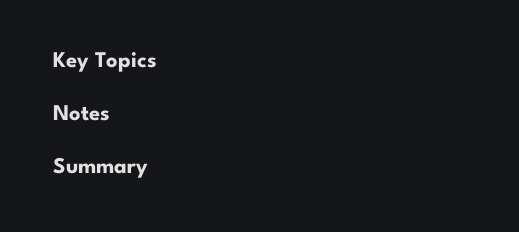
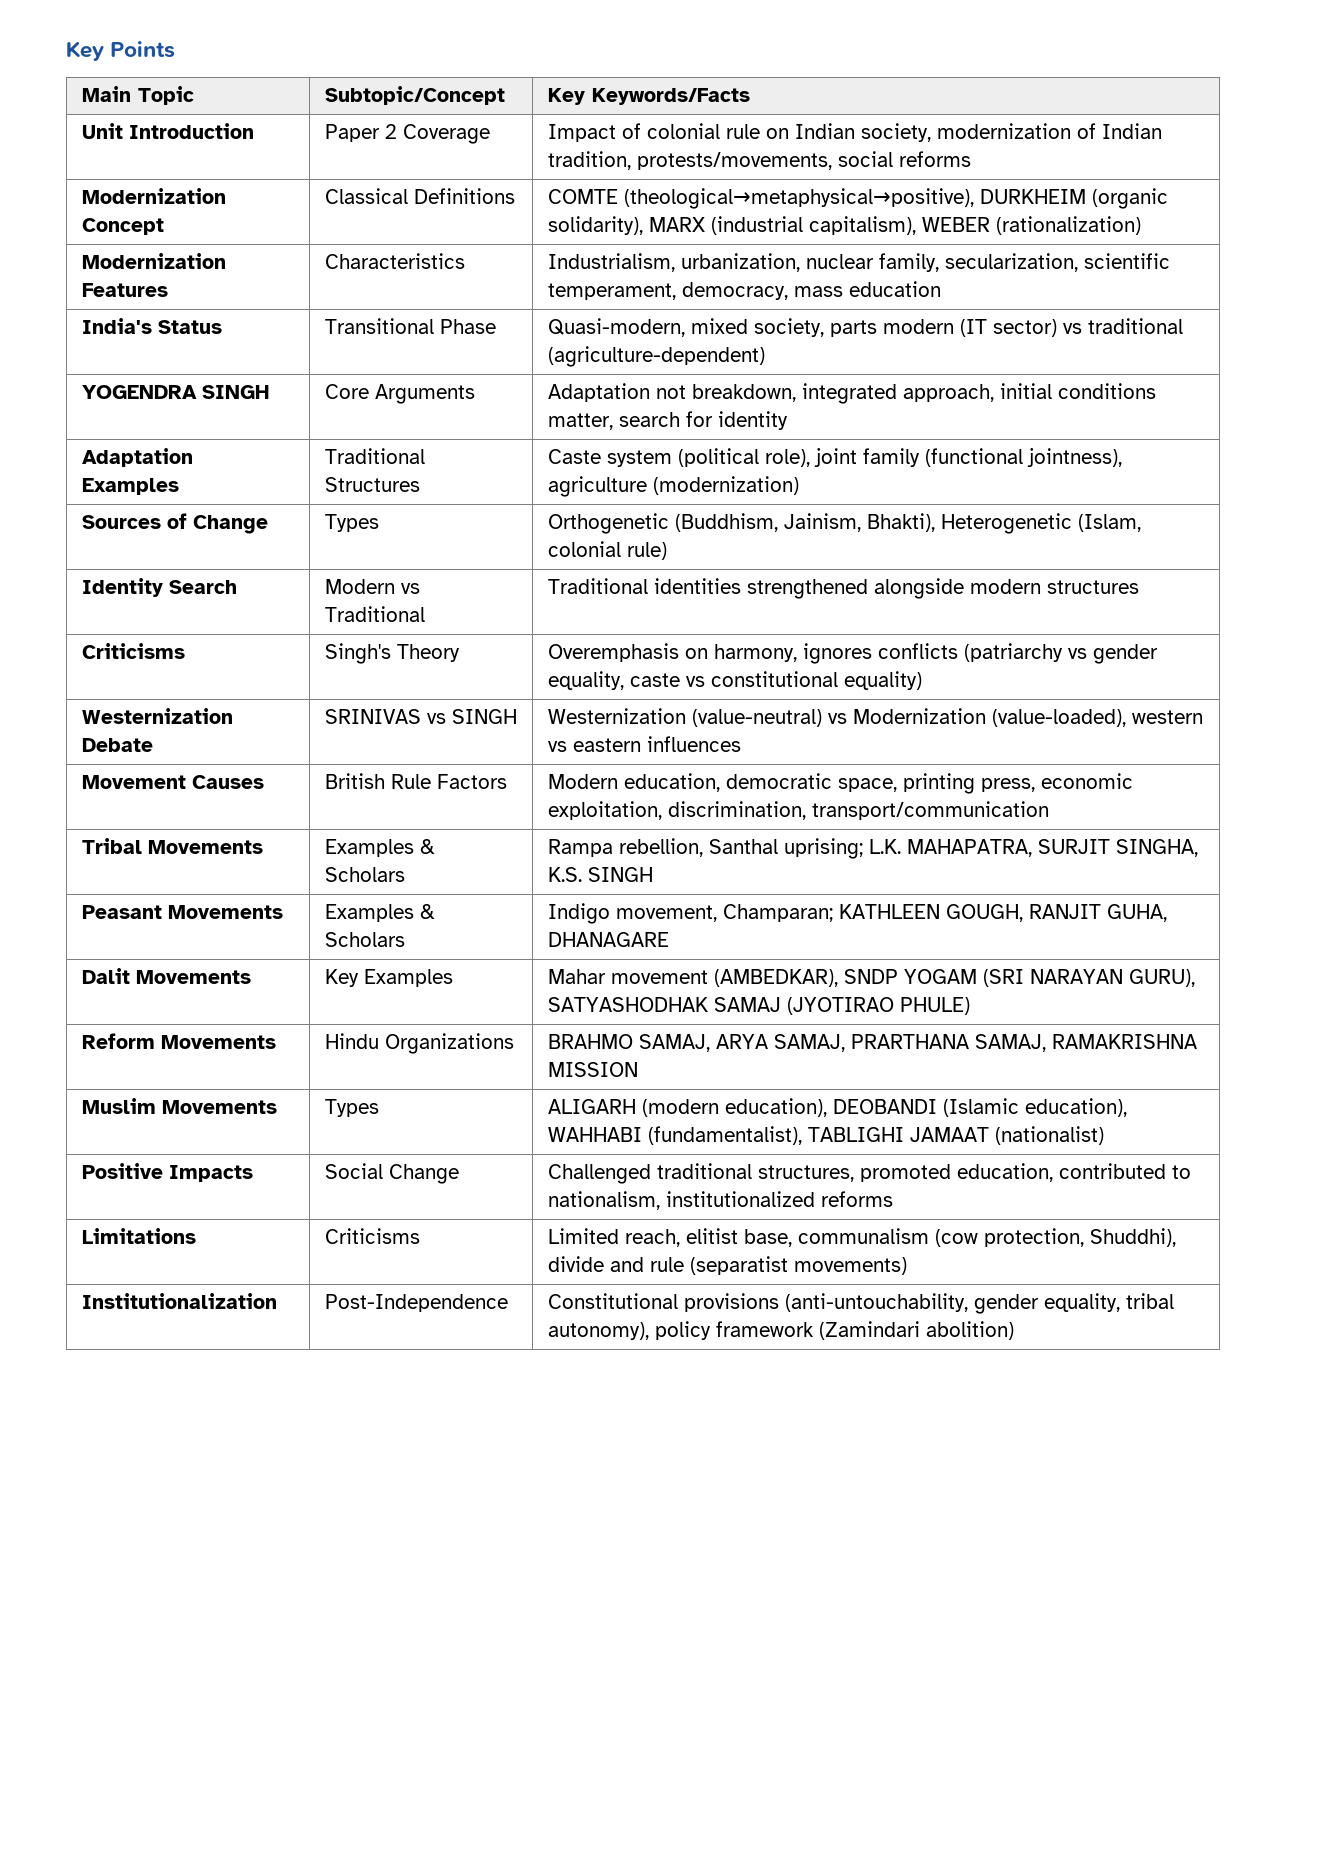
[53,52,158,72] [53,105,110,121] [53,157,148,178] Key Topics // Notes // Summary -> [66,41,176,61] [81,86,194,105] [324,86,505,105] [547,88,750,105] [81,123,254,139] [324,124,490,144] [547,123,1162,142] [547,151,971,170] [81,188,226,204] [81,218,164,235] [324,188,515,204] [547,188,1168,209] [547,216,1141,235] [81,253,226,269] [81,283,168,297] [324,253,465,269] [547,253,1170,272] [547,281,941,300] [81,318,222,334] [324,318,496,334] [547,318,1183,337] [547,346,765,367] [81,385,269,399] [324,384,475,404] [547,383,1156,404] [547,411,788,430] [81,448,193,467] [81,478,179,495] [324,448,425,464] [324,477,420,492] [547,448,1122,467] [547,476,799,497] [81,513,268,534] [324,514,379,532] [547,513,1141,534] [547,541,667,560] [81,578,237,597] [324,579,420,594] [324,606,425,622] [547,578,1139,599] [81,643,185,659] [324,643,460,664] [547,643,1158,664] [547,671,922,690] [81,708,233,724] [81,738,153,752] [324,709,517,724] [547,708,1203,727] [547,736,741,752] [81,775,264,789] [324,773,507,789] [547,773,1133,794] [547,801,1049,820] [81,838,263,854] [324,839,435,857] [324,867,405,882] [547,838,1198,859] [547,867,653,882] [81,905,283,919] [324,904,435,922] [324,932,405,947] [547,903,1167,924] [547,932,669,947] [81,968,251,984] [324,969,453,987] [547,969,1195,987] [547,997,970,1015] [81,1033,276,1049] [324,1033,514,1054] [547,1034,1197,1052] [547,1062,638,1077] [81,1098,277,1114] [324,1099,379,1117] [547,1098,1127,1117] [547,1126,1104,1145] [81,1163,253,1182] [324,1163,459,1184] [547,1163,1191,1184] [547,1191,893,1210] [81,1228,196,1244] [324,1228,420,1244] [547,1228,1176,1247] [547,1256,907,1275] [81,1293,277,1309] [324,1294,508,1312] [547,1293,1174,1314] [547,1321,1014,1340] Key Points // Main Topic | Subtopic/Concept | Key Keywords/Facts // Unit Introduction | Paper 2 Coverage | Impact of colonial rule on Indian society, modernization of Indian tradition, protests/movements, social reforms // Modernization Concept | Classical Definitions | COMTE (theological→metaphysical→positive), DURKHEIM (organic solidarity), MARX (industrial capitalism), WEBER (rationalization) // Modernization Features | Characteristics | Industrialism, urbanization, nuclear family, secularization, scientific temperament, democracy, mass education // India's Status | Transitional Phase | Quasi-modern, mixed society, parts modern (IT sector) vs traditional (agriculture-dependent) // YOGENDRA SINGH | Core Arguments | Adaptation not breakdown, integrated approach, initial conditions matter, search for identity // Adaptation Examples | Traditional Structures | Caste system (political role), joint family (functional jointness), agriculture (modernization) // Sources of Change | Types | Orthogenetic (Buddhism, Jainism, Bhakti), Heterogenetic (Islam, colonial rule) // Identity Search | Modern vs Traditional | Traditional identities strengthened alongside modern structures // Criticisms | Singh's Theory | Overemphasis on harmony, ignores conflicts (patriarchy vs gender equality, caste vs constitutional equality) // Westernization Debate | SRINIVAS vs SINGH | Westernization (value-neutral) vs Modernization (value-loaded), western vs eastern influences // Movement Causes | British Rule Factors | Modern education, democratic space, printing press, economic exploitation, discrimination, transport/communication // Tribal Movements | Examples & Scholars | Rampa rebellion, Santhal uprising; L.K. MAHAPATRA, SURJIT SINGHA, K.S. SINGH // Peasant Movements | Examples & Scholars | Indigo movement, Champaran; KATHLEEN GOUGH, RANJIT GUHA, DHANAGARE // Dalit Movements | Key Examples | Mahar movement (AMBEDKAR), SNDP YOGAM (SRI NARAYAN GURU), SATYASHODHAK SAMAJ (JYOTIRAO PHULE) // Reform Movements | Hindu Organizations | BRAHMO SAMAJ, ARYA SAMAJ, PRARTHANA SAMAJ, RAMAKRISHNA MISSION // Muslim Movements | Types | ALIGARH (modern education), DEOBANDI (Islamic education), WAHHABI (fundamentalist), TABLIGHI JAMAAT (nationalist) // Positive Impacts | Social Change | Challenged traditional structures, promoted education, contributed to nationalism, institutionalized reforms // Limitations | Criticisms | Limited reach, elitist base, communalism (cow protection, Shuddhi), divide and rule (separatist movements) // Institutionalization | Post-Independence | Constitutional provisions (anti-untouchability, gender equality, tribal autonomy), policy framework (Zamindari abolition)

